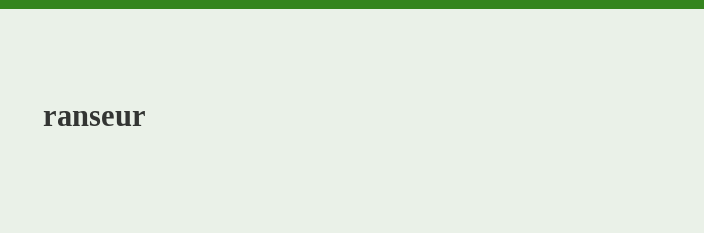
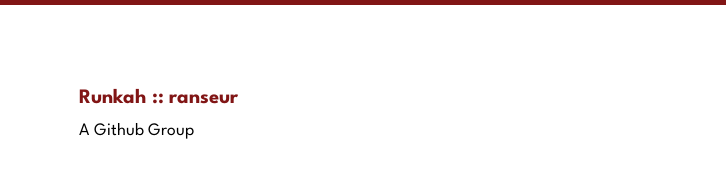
(43, 118) none -> [79,88,164,104] Runkah ::
(146, 118) none -> [79,122,195,139] // A Github Group

